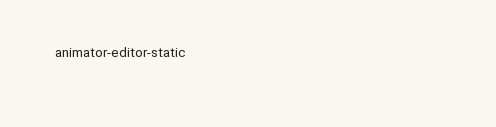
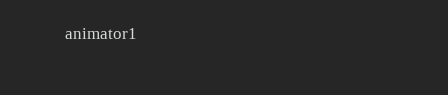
[55,47,186,57] animator-editor-static -> [65,28,137,39] animator1

